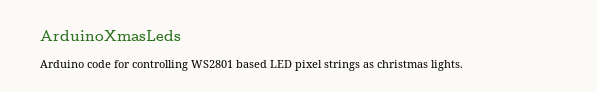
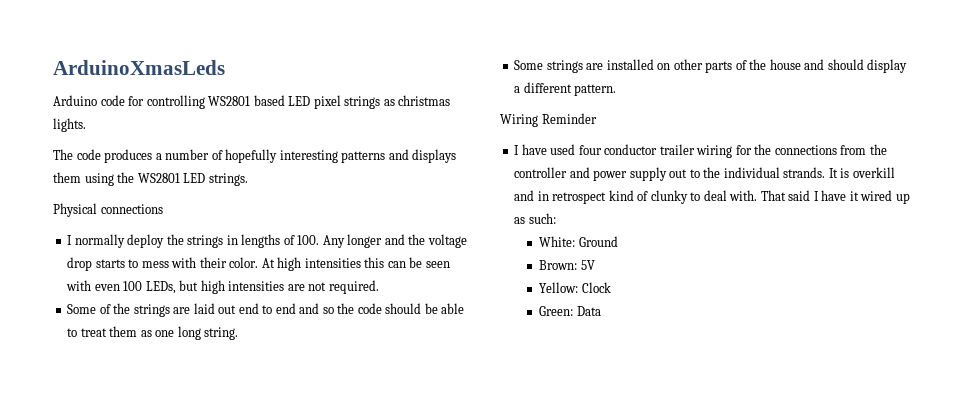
(463, 65) none -> [53,149,457,163] [53,172,248,186] [53,203,163,217] [67,234,467,248] [67,257,450,271] [66,280,379,294] [67,303,465,317] [67,326,239,340] [514,59,908,73] [514,82,617,96] [500,113,597,127] [514,144,887,158] [514,167,895,181] [514,190,910,204] [514,213,556,224] [539,236,618,247] [539,260,595,270] [539,282,611,293] [539,306,601,316] // The code produces a number of hopefully interesting patterns and displays them using the WS2801 LED strings. // Physical connections // I normally deploy the strings in lengths of 100. Any longer and the voltage drop starts to mess with their color. At high intensities this can be seen with even 100 LEDs, but high intensities are not required. // Some of the strings are laid out end to end and so the code should be able to treat them as one long string. // Some strings are installed on other parts of the house and should display a different pattern. // Wiring Reminder // I have used four conductor trailer wiring for the connections from the controller and power supply out to the individual strands. It is overkill and in retrospect kind of clunky to deal with. That said I have it wired up as such: // White: Ground // Brown: 5V // Yellow: Clock // Green: Data

